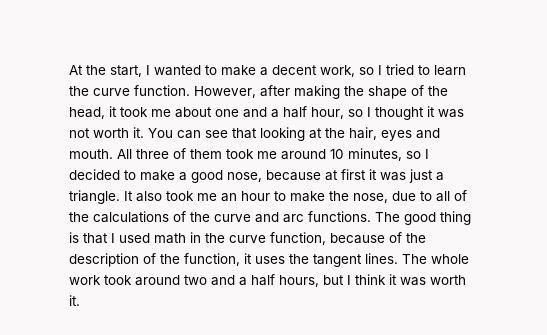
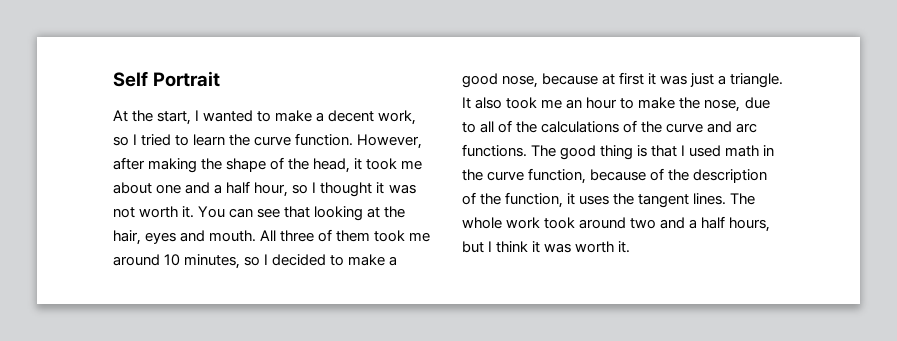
(69, 70) none -> [113,71,221,87] Self Portrait //

